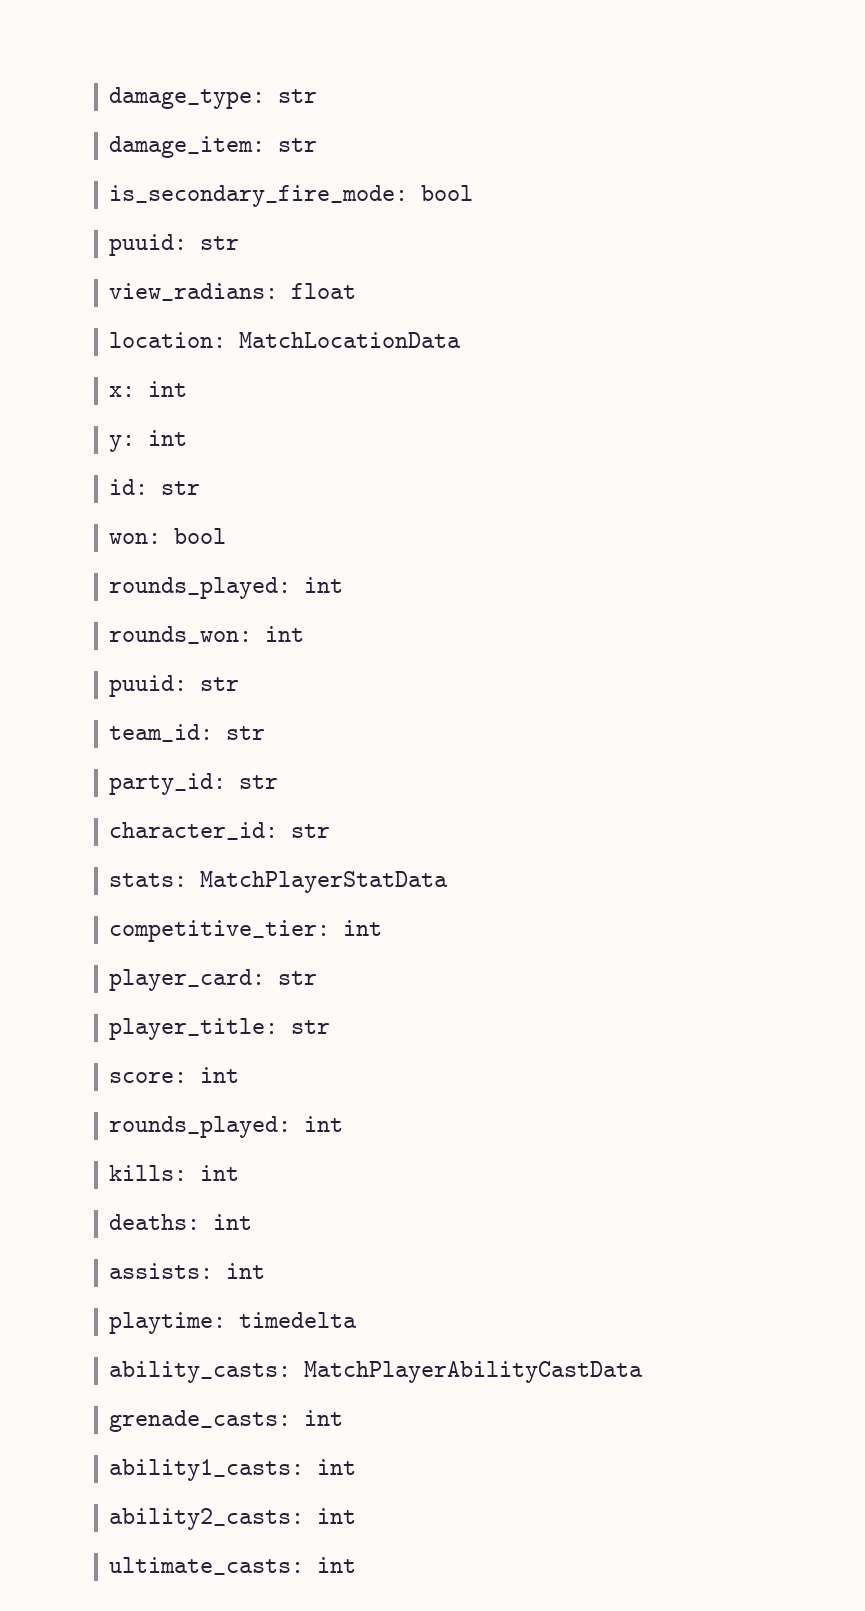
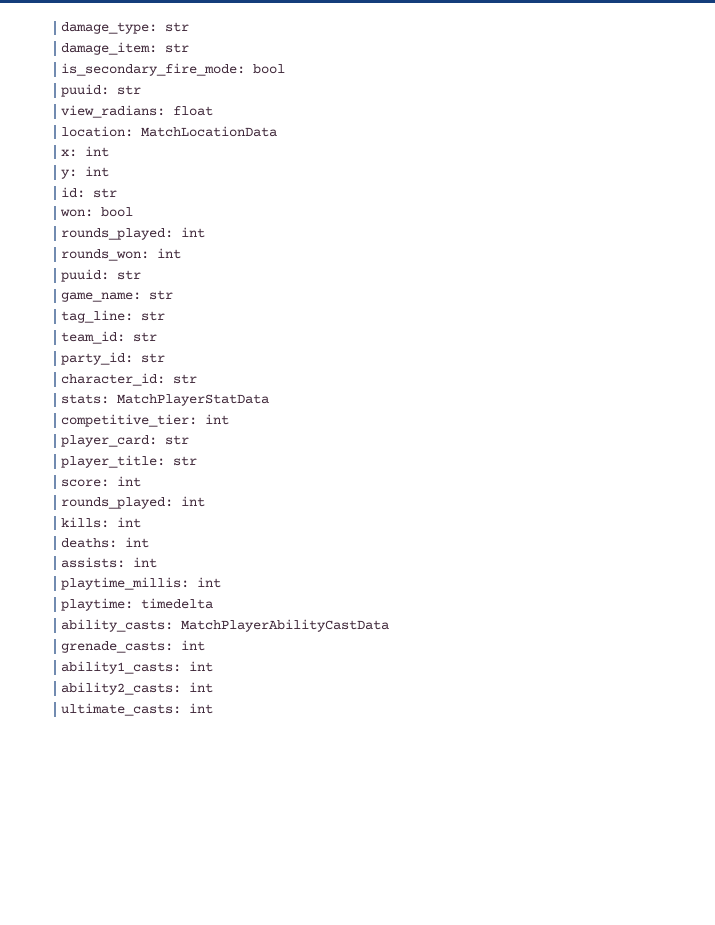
(240, 684) none -> [61,290,174,302] [61,310,166,323] // game_name: str // tag_line: str
(266, 1271) none -> [61,577,222,590] // playtime_millis: int

